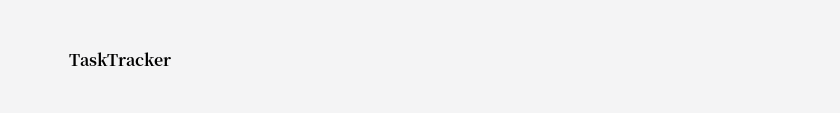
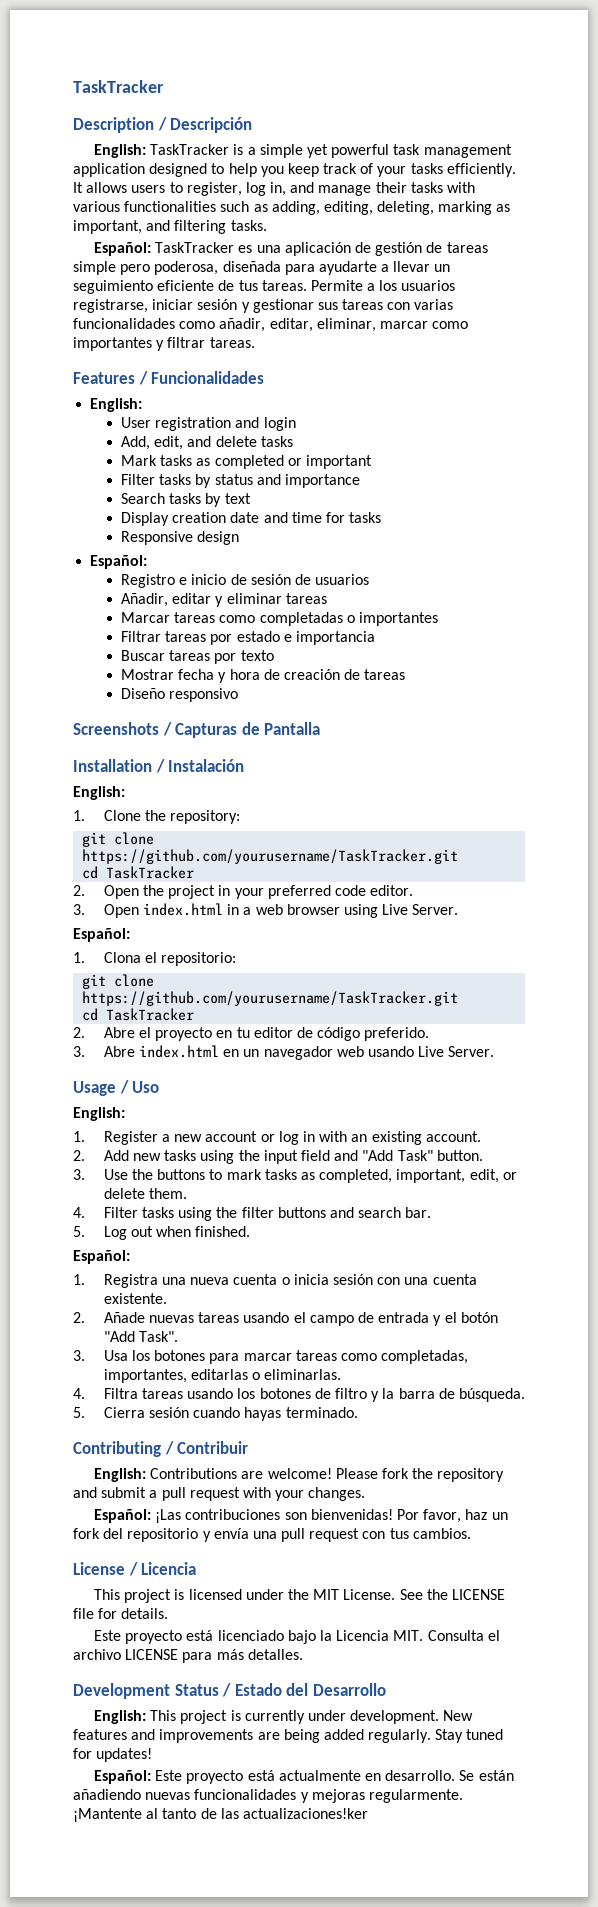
[69,52,171,66] TaskTracker -> [73,80,164,93] [73,117,253,133] [94,144,512,158] [73,163,516,177] [73,182,476,196] [73,201,511,215] [73,220,267,234] [94,242,488,256] [73,261,451,275] [73,280,456,294] [73,299,454,313] [73,318,469,332] [73,337,255,351] [73,371,265,385] [90,398,143,412] [120,417,296,431] [120,436,293,450] [120,455,372,469] [120,474,360,488] [120,493,251,507] [120,512,382,526] [120,531,240,545] [90,555,148,569] [120,574,370,588] [120,593,327,607] [120,612,438,626] [120,631,375,645] [120,650,274,664] [120,669,406,683] [120,688,239,702] [73,722,321,738] [73,759,245,773] [73,786,125,800] [73,810,241,824] [82,832,155,847] [82,849,459,864] [82,866,195,879] [73,885,414,899] [73,903,459,918] [73,928,130,942] [73,952,237,966] [82,974,155,989] [82,991,459,1006] [82,1008,195,1021] [73,1027,430,1041] [73,1045,495,1060] [73,1080,160,1096] [73,1107,125,1121] [73,1131,481,1145] [73,1150,483,1164] [73,1169,517,1183] [103,1188,188,1199] [73,1207,432,1221] [73,1226,251,1240] [73,1250,130,1264] [73,1274,477,1288] [103,1293,167,1304] [73,1312,498,1326] [103,1331,179,1342] [73,1350,469,1364] [103,1369,342,1383] [73,1388,525,1402] [73,1407,358,1421] [73,1441,249,1457] [94,1468,505,1482] [73,1487,366,1501] [94,1509,508,1523] [73,1528,471,1542] [73,1562,197,1576] [94,1589,505,1603] [73,1608,169,1619] [94,1630,500,1644] [73,1649,303,1663] [73,1683,386,1699] [94,1710,474,1724] [73,1729,504,1743] [73,1748,153,1762] [94,1770,514,1784] [73,1789,463,1803] [73,1808,368,1822] TaskTracker // Description / Descripción // English: TaskTracker is a simple yet powerful task management application designed to help you keep track of your tasks efficiently. It allows users to register, log in, and manage their tasks with various functionalities such as adding, editing, deleting, marking as important, and filtering tasks. // Español: TaskTracker es una aplicación de gestión de tareas simple pero poderosa, diseñada para ayudarte a llevar un seguimiento eficiente de tus tareas. Permite a los usuarios registrarse, iniciar sesión y gestionar sus tareas con varias funcionalidades como añadir, editar, eliminar, marcar como importantes y filtrar tareas. // Features / Funcionalidades // English: // User registration and login // Add, edit, and delete tasks // Mark tasks as completed or important // Filter tasks by status and importance // Search tasks by text // Display creation date and time for tasks // Responsive design // Español: // Registro e inicio de sesión de usuarios // Añadir, editar y eliminar tareas // Marcar tareas como completadas o importantes // Filtrar tareas por estado e importancia // Buscar tareas por texto // Mostrar fecha y hora de creación de tareas // Diseño responsivo // Screenshots / Capturas de Pantalla // Installation / Instalación // English: // 1. Clone the repository: // git clone https://github.com/yourusername/TaskTracker.git // cd TaskTracker // 2. Open the project in your preferred code editor. // 3. Open index.html in a web browser using Live Server. // Español: // 1. Clona el repositorio: // git clone https://github.com/yourusername/TaskTracker.git // cd TaskTracker // 2. Abre el proyecto en tu editor de código preferido. // 3. Abre index.html en un navegador web usando Live Server. // Usage / Uso // English: // 1. Register a new account or log in with an existing account. // 2. Add new tasks using the input field and "Add Task" button. // 3. Use the buttons to mark tasks as completed, important, edit, or delete them. // 4. Filter tasks using the filter buttons and search bar. // 5. Log out when finished. // Español: // 1. Registra una nueva cuenta o inicia sesión con una cuenta existente. // 2. Añade nuevas tareas usando el campo de entrada y el botón "Add Task". // 3. Usa los botones para marcar tareas como completadas, importantes, editarlas o eliminarlas. // 4. Filtra tareas usando los botones de filtro y la barra de búsqueda. // 5. Cierra sesión cuando hayas terminado. // Contributing / Contribuir // English: Contributions are welcome! Please fork the repository and submit a pull request with your changes. // Español: ¡Las contribuciones son bienvenidas! Por favor, haz un fork del repositorio y envía una pull request con tus cambios. // License / Licencia // This project is licensed under the MIT License. See the LICENSE file for details. // Este proyecto está licenciado bajo la Licencia MIT. Consulta el archivo LICENSE para más detalles. // Development Status / Estado del Desarrollo // English: This project is currently under development. New features and improvements are being added regularly. Stay tuned for updates! // Español: Este proyecto está actualmente en desarrollo. Se están añadiendo nuevas funcionalidades y mejoras regularmente. ¡Mantente al tanto de las actualizaciones!ker

